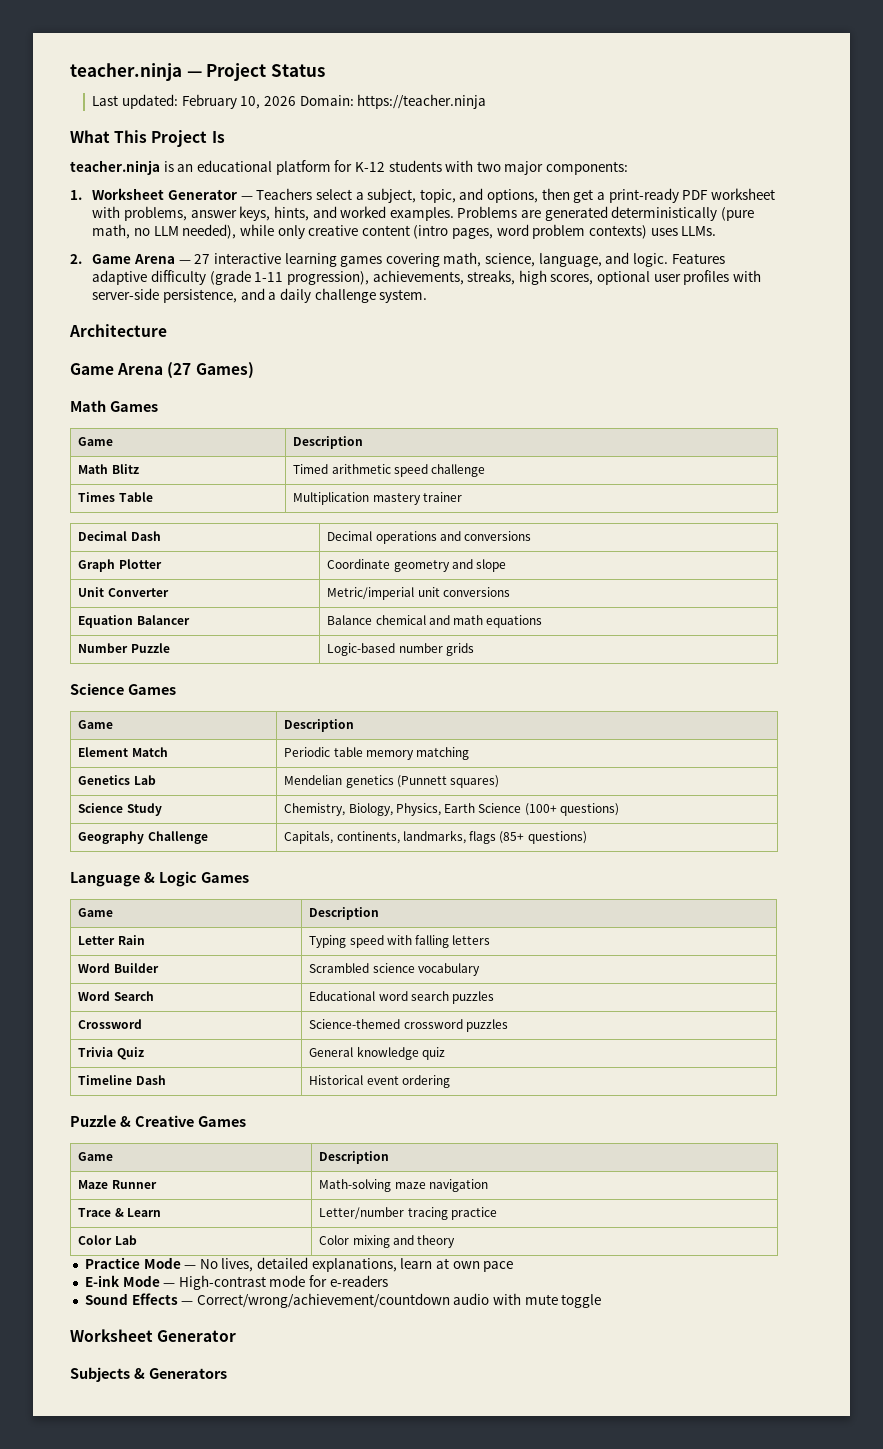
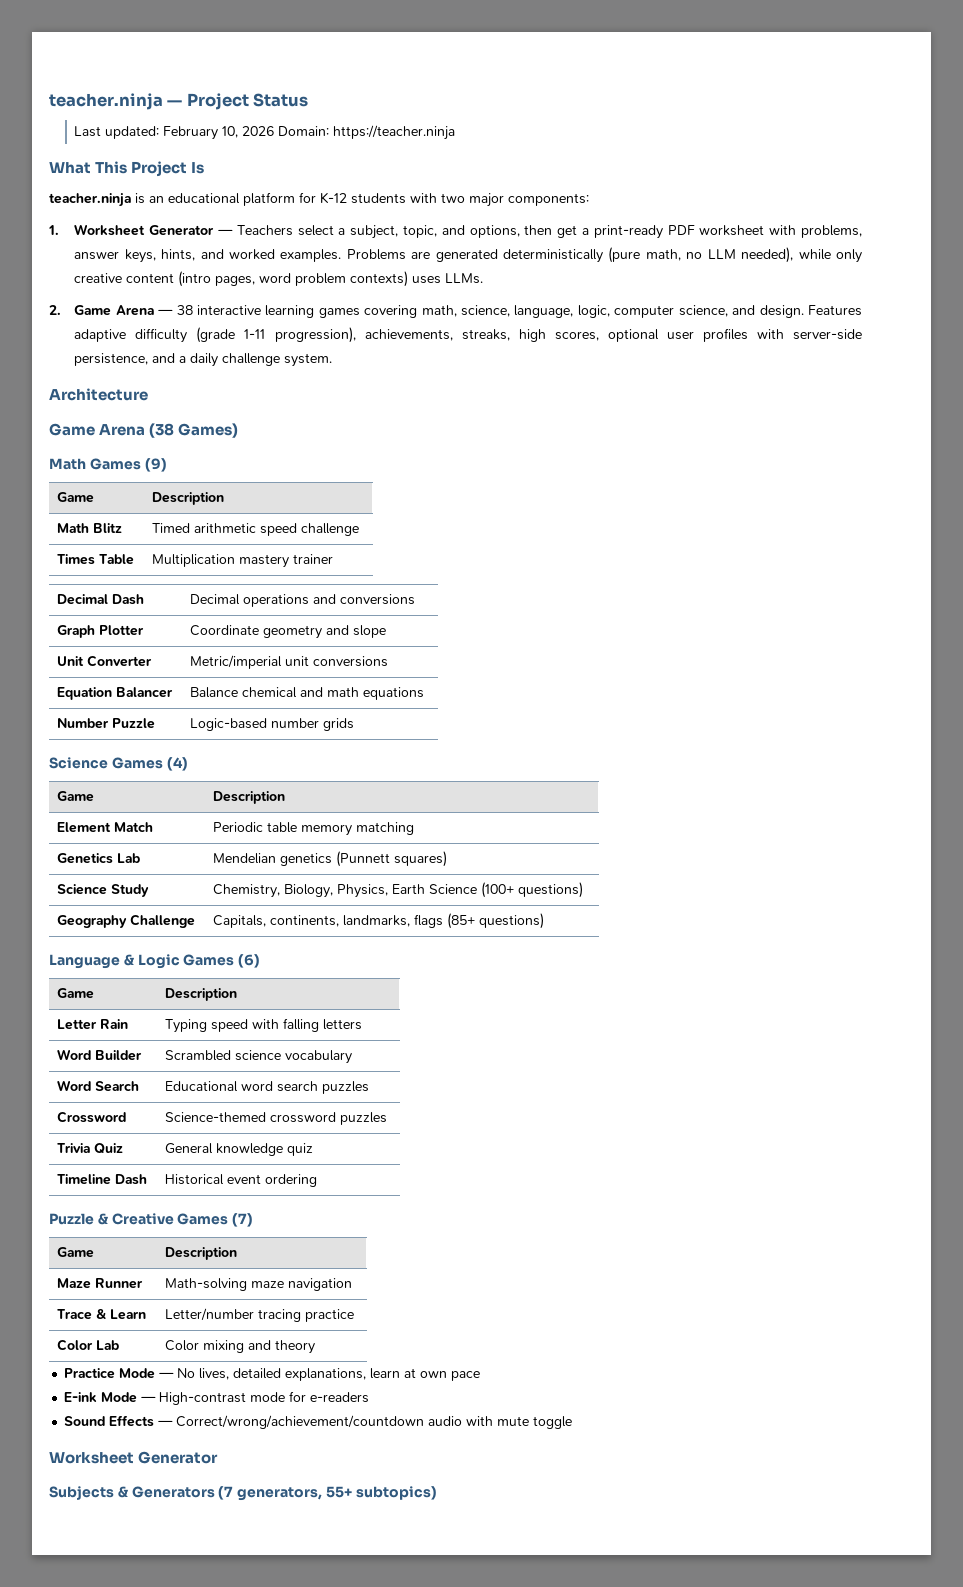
[194,254,211,264] 27 -> [176,305,193,315] 38
[605,252,669,267] and logic. -> [577,305,804,318] logic, computer science, and design.
[167,362,192,379] (27 -> [149,423,175,438] (38
(158, 406) none -> [144,458,167,472] (9)
(176, 689) none -> [166,757,188,771] (4)
(249, 877) none -> [238,954,261,968] (6)
(246, 1121) none -> [232,1213,254,1227] (7)
(227, 1373) none -> [218,1486,437,1501] (7 generators, 55+ subtopics)

